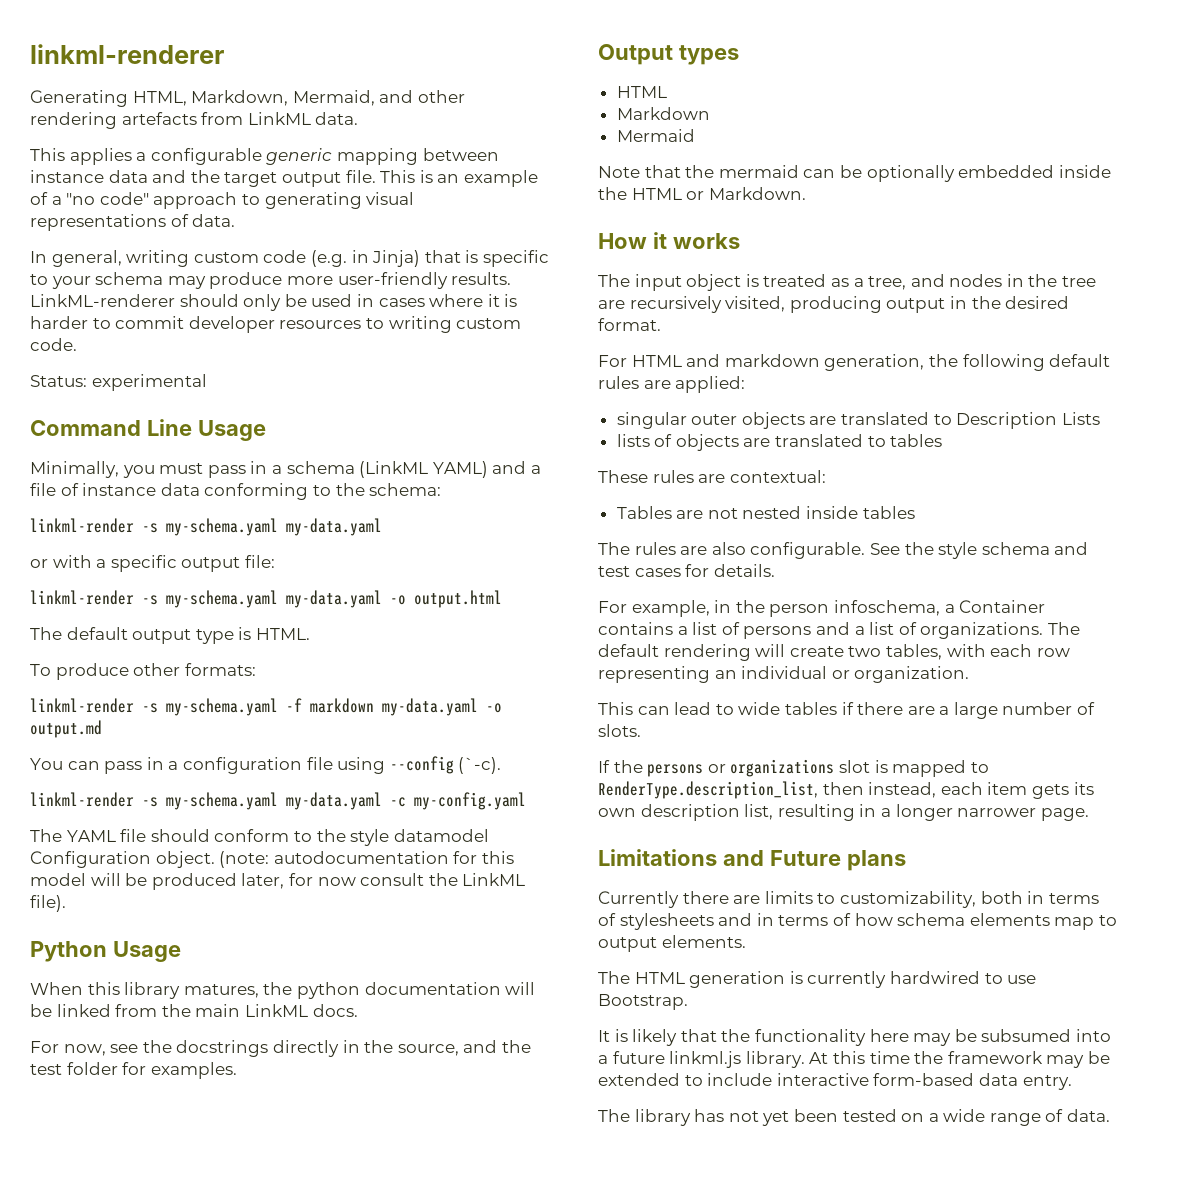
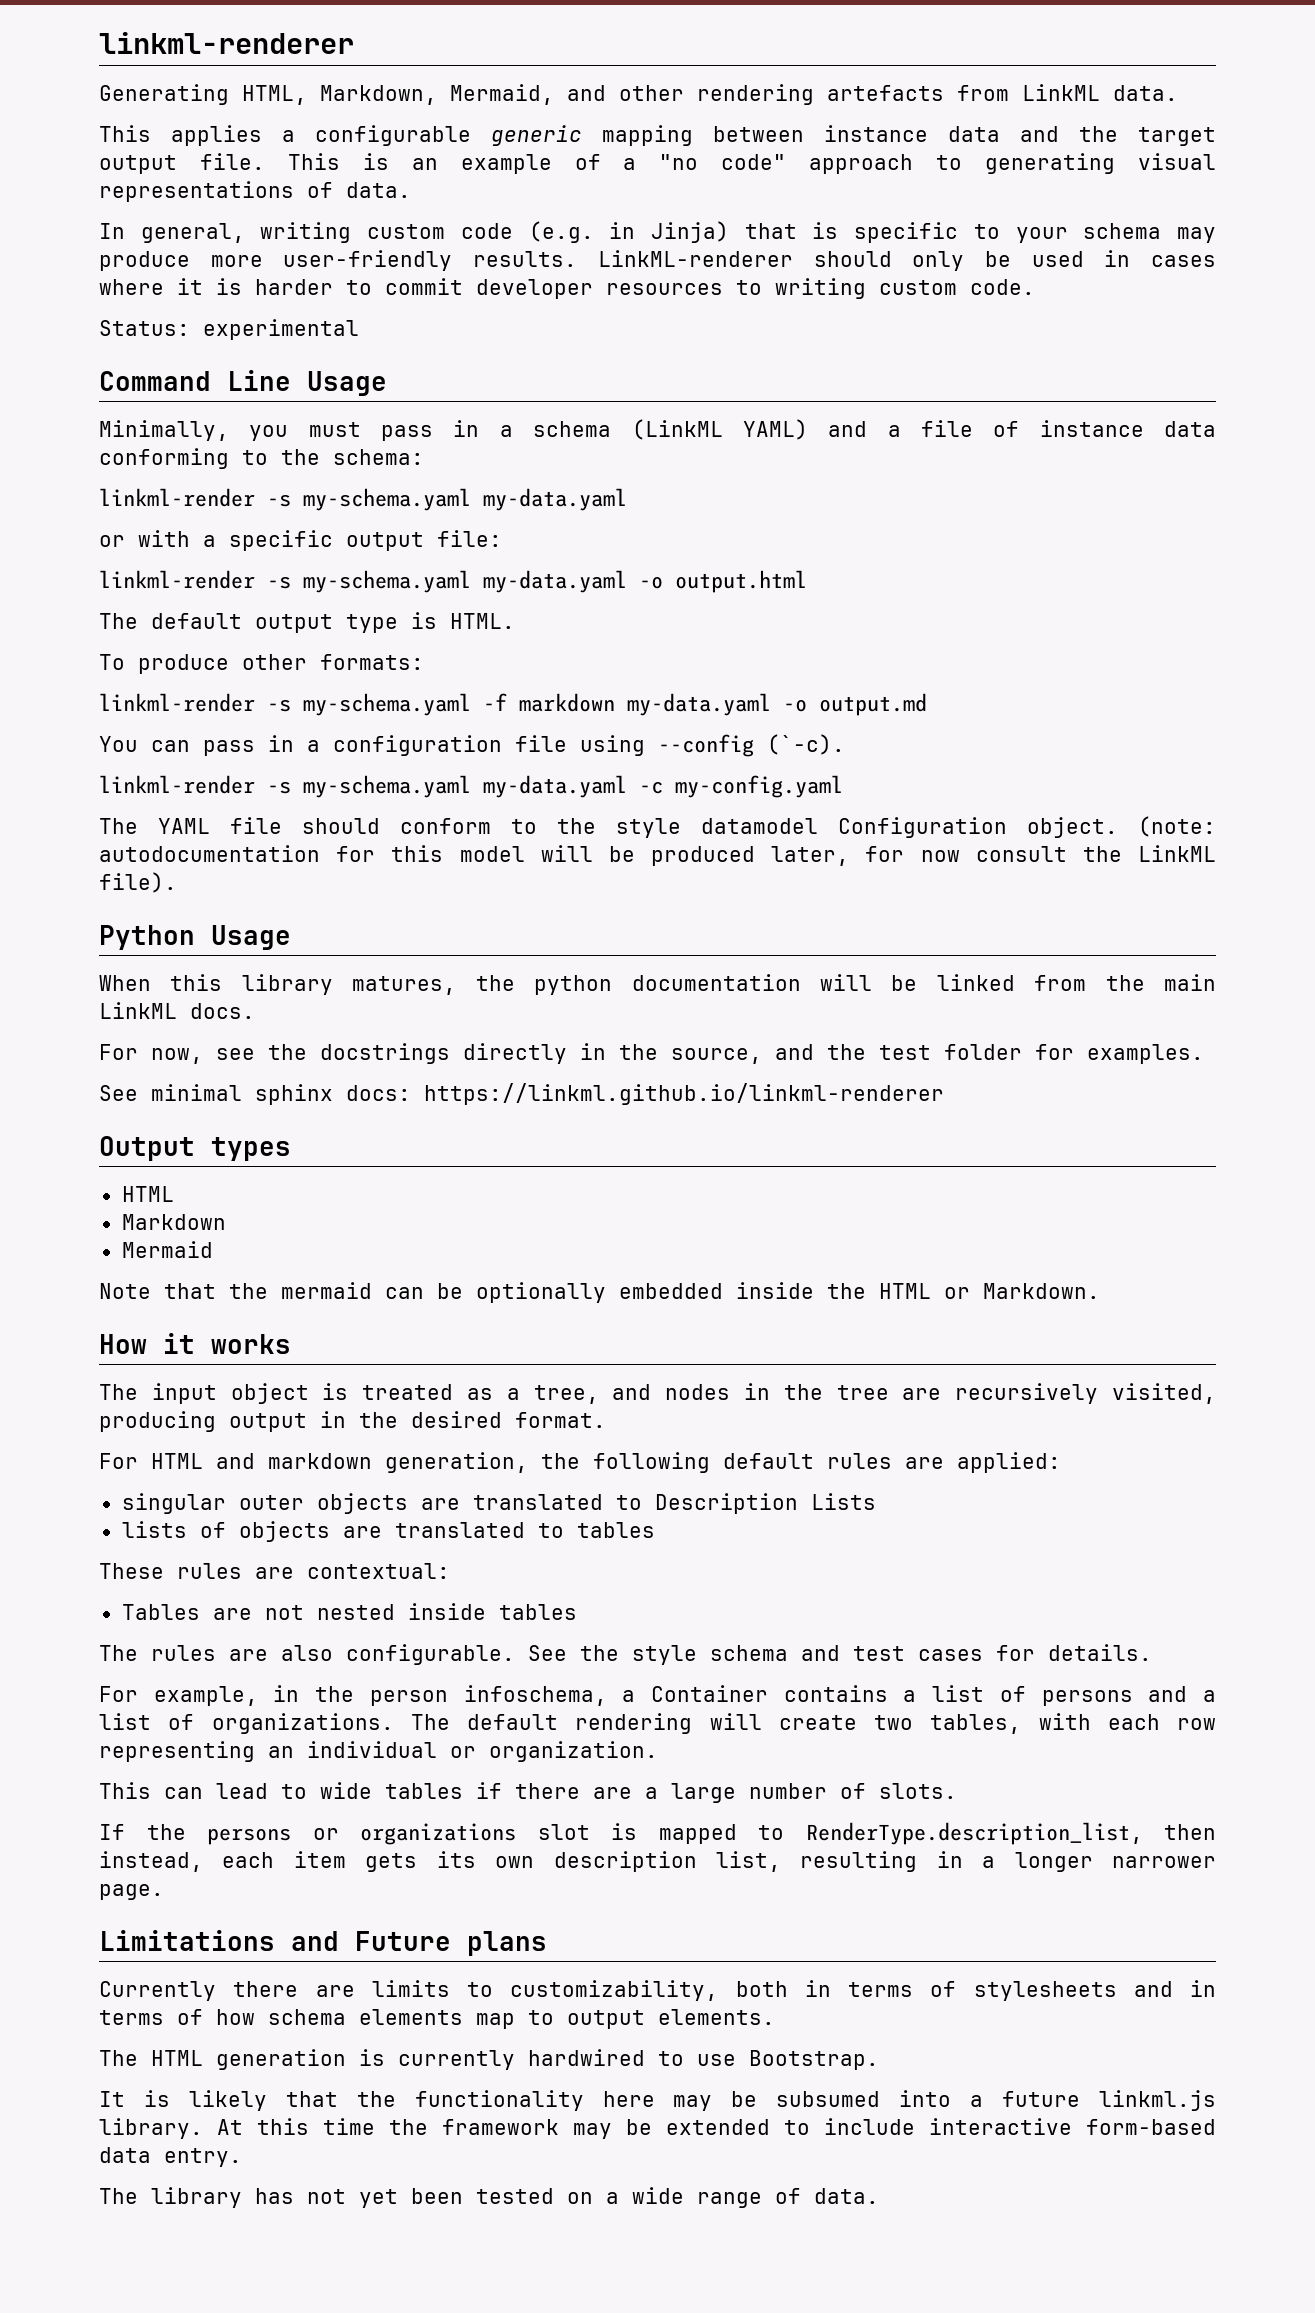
(237, 1070) none -> [99,1083,944,1105] // See minimal sphinx docs: https://linkml.github.io/linkml-renderer

